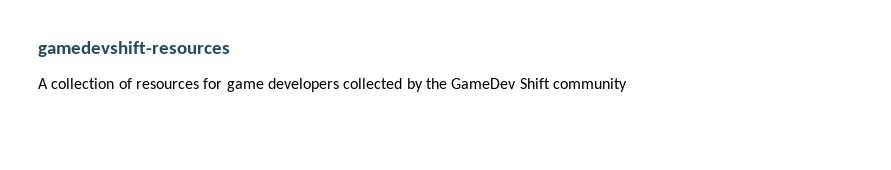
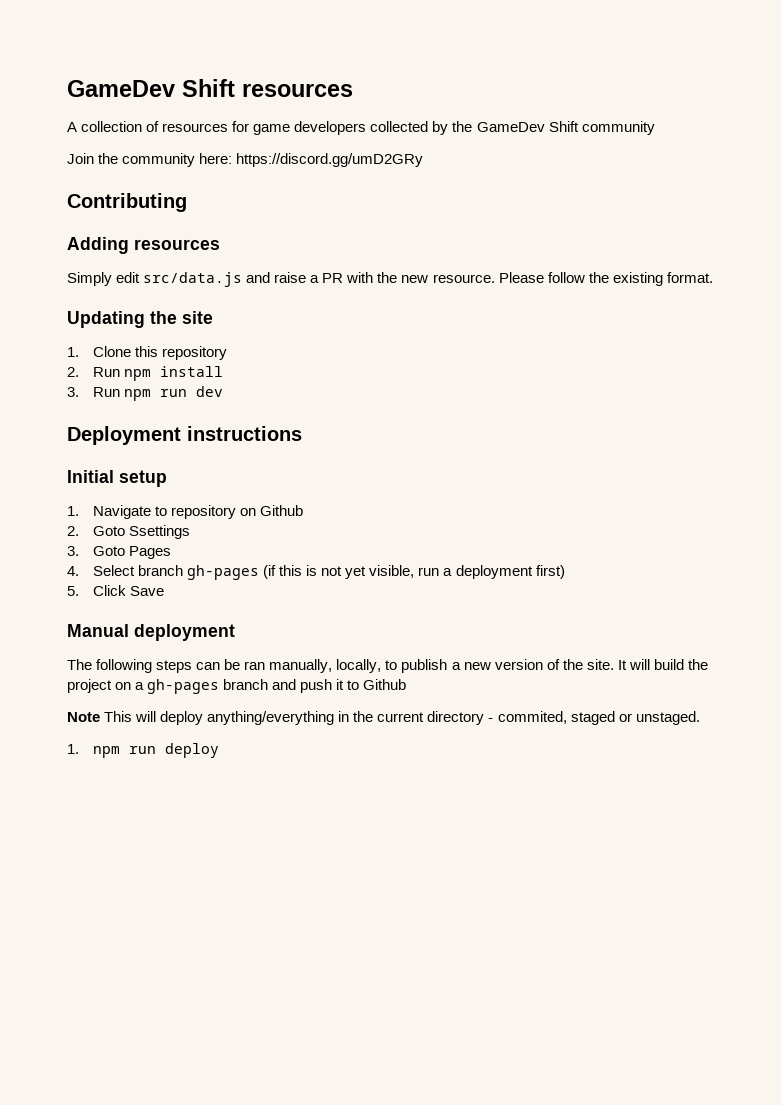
[38,41,230,57] gamedevshift-resources -> [67,79,353,97] GameDev Shift resources
(627, 85) none -> [67,153,424,167] [67,193,187,212] [67,237,220,254] [67,272,713,287] [67,311,213,328] [67,346,228,360] [67,366,224,381] [67,386,224,401] [67,426,302,445] [67,470,167,487] [67,505,304,519] [67,525,191,539] [67,546,172,559] [67,565,565,580] [67,585,165,596] [67,624,235,641] [67,659,708,673] [67,679,407,694] [67,711,700,725] [67,743,219,758] // Join the community here: https://discord.gg/umD2GRy // Contributing // Adding resources // Simply edit src/data.js and raise a PR with the new resource. Please follow the existing format. // Updating the site // 1. Clone this repository // 2. Run npm install // 3. Run npm run dev // Deployment instructions // Initial setup // 1. Navigate to repository on Github // 2. Goto Ssettings // 3. Goto Pages // 4. Select branch gh-pages (if this is not yet visible, run a deployment first) // 5. Click Save // Manual deployment // The following steps can be ran manually, locally, to publish a new version of the site. It will build the project on a gh-pages branch and push it to Github // Note This will deploy anything/everything in the current directory - commited, staged or unstaged. // 1. npm run deploy

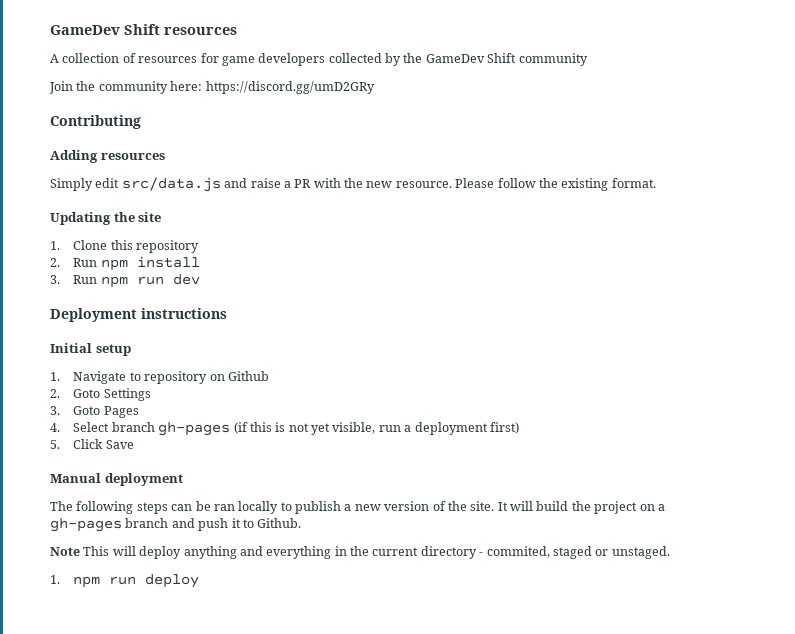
[129,525,191,539] Ssettings -> [103,388,151,401] Settings
[269,659,382,673] manually, locally, -> [238,501,279,514] locally
[363,679,407,690] Github -> [257,518,302,528] Github.
[207,711,335,725] anything/everything -> [183,546,332,559] anything and everything

